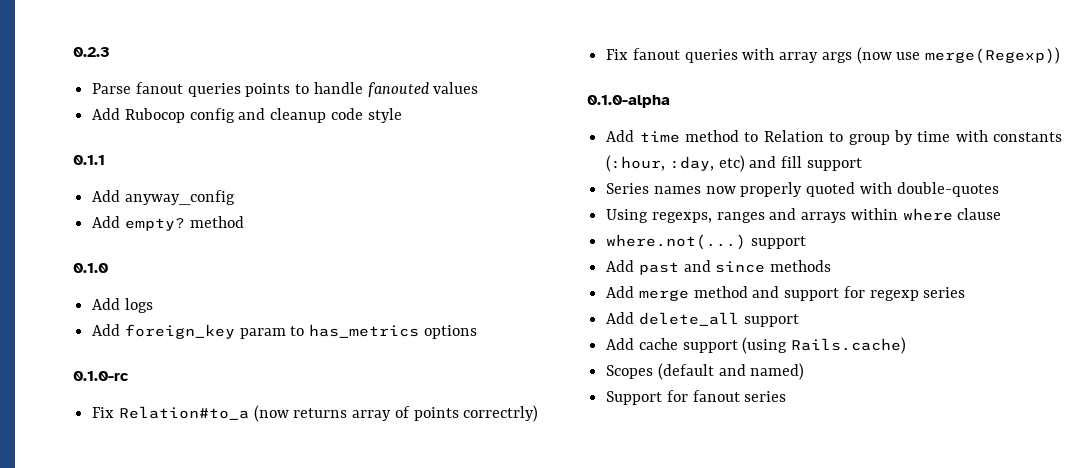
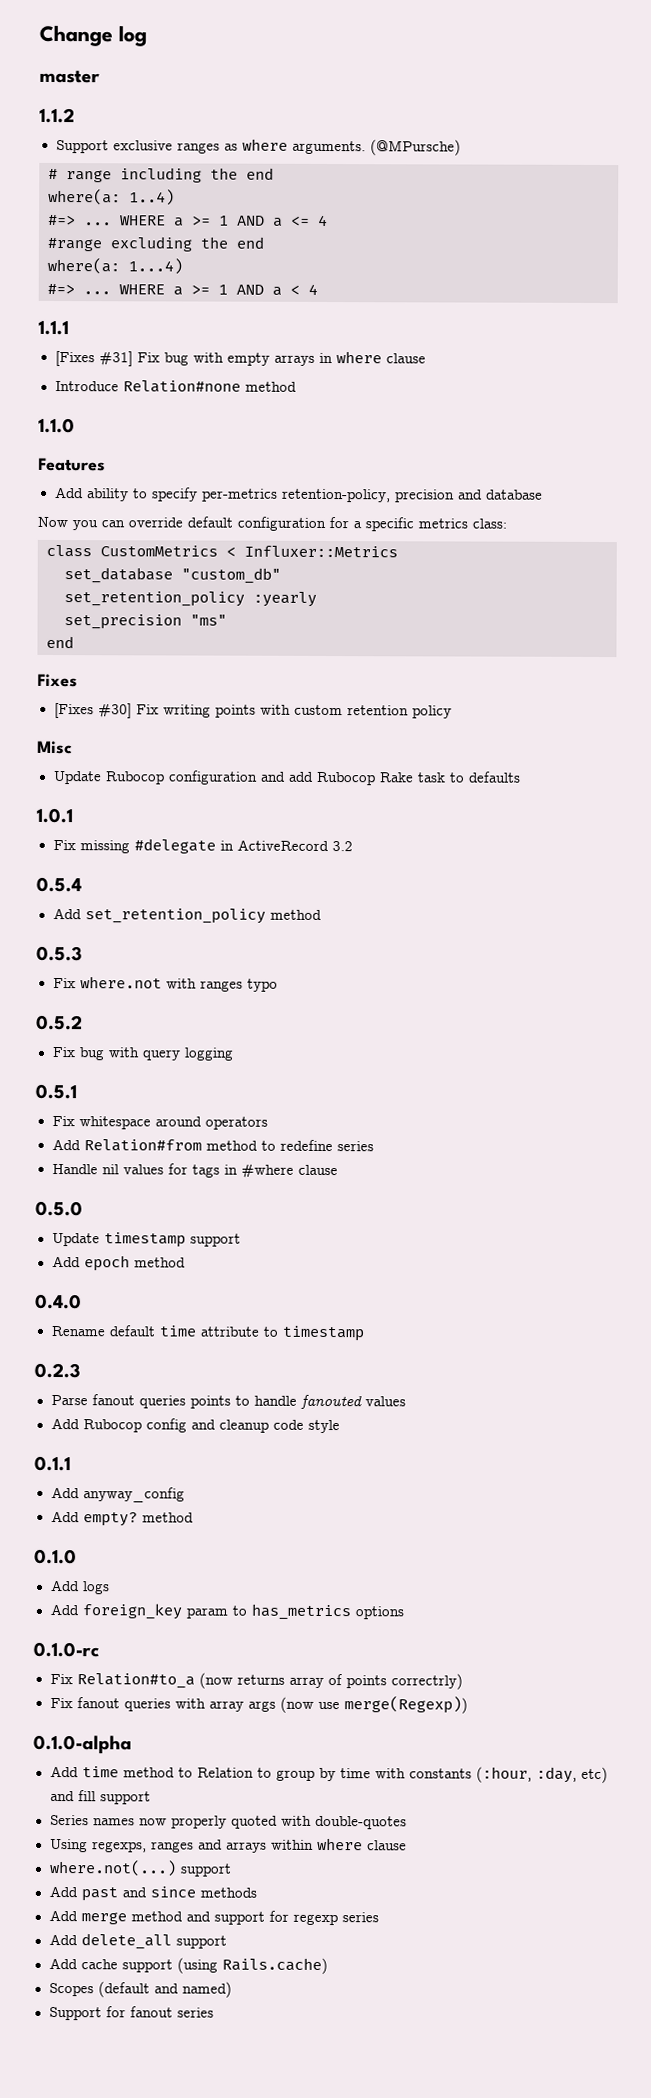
(73, 52) none -> [39,24,147,47] [39,69,100,84] [39,107,75,124] [55,138,461,156] [48,167,274,183] [48,188,175,206] [48,214,328,227] [47,236,264,252] [47,257,183,275] [47,283,318,296] [38,320,69,336] [54,351,426,367] [54,380,297,393] [38,417,75,434] [38,457,106,472] [54,487,543,503] [37,516,507,532] [46,544,398,558] [64,567,281,584] [64,591,317,607] [64,614,227,630] [46,635,74,649] [37,673,78,688] [53,702,452,719] [37,740,73,755] [52,770,521,786] [36,807,73,824] [52,838,353,854] [36,876,82,893] [52,907,322,924] [36,945,82,962] [52,976,278,992] [36,1014,83,1031] [51,1046,234,1061] [35,1083,77,1100] [51,1115,268,1130] [51,1138,374,1152] [51,1163,338,1178] [35,1200,83,1217] [51,1232,241,1248] [51,1255,186,1272] [35,1293,82,1310] [50,1325,364,1342] Change log // master // 1.1.2 // Support exclusive ranges as where arguments. (@MPursche) // # range including the end // where(a: 1..4) // #=> ... WHERE a >= 1 AND a <= 4 // #range excluding the end // where(a: 1...4) // #=> ... WHERE a >= 1 AND a < 4 // 1.1.1 // [Fixes #31] Fix bug with empty arrays in where clause // Introduce Relation#none method // 1.1.0 // Features // Add ability to specify per-metrics retention-policy, precision and database // Now you can override default configuration for a specific metrics class: // class CustomMetrics < Influxer::Metrics // set_database "custom_db" // set_retention_policy :yearly // set_precision "ms" // end // Fixes // [Fixes #30] Fix writing points with custom retention policy // Misc // Update Rubocop configuration and add Rubocop Rake task to defaults // 1.0.1 // Fix missing #delegate in ActiveRecord 3.2 // 0.5.4 // Add set_retention_policy method // 0.5.3 // Fix where.not with ranges typo // 0.5.2 // Fix bug with query logging // 0.5.1 // Fix whitespace around operators // Add Relation#from method to redefine series // Handle nil values for tags in #where clause // 0.5.0 // Update timestamp support // Add epoch method // 0.4.0 // Rename default time attribute to timestamp //

